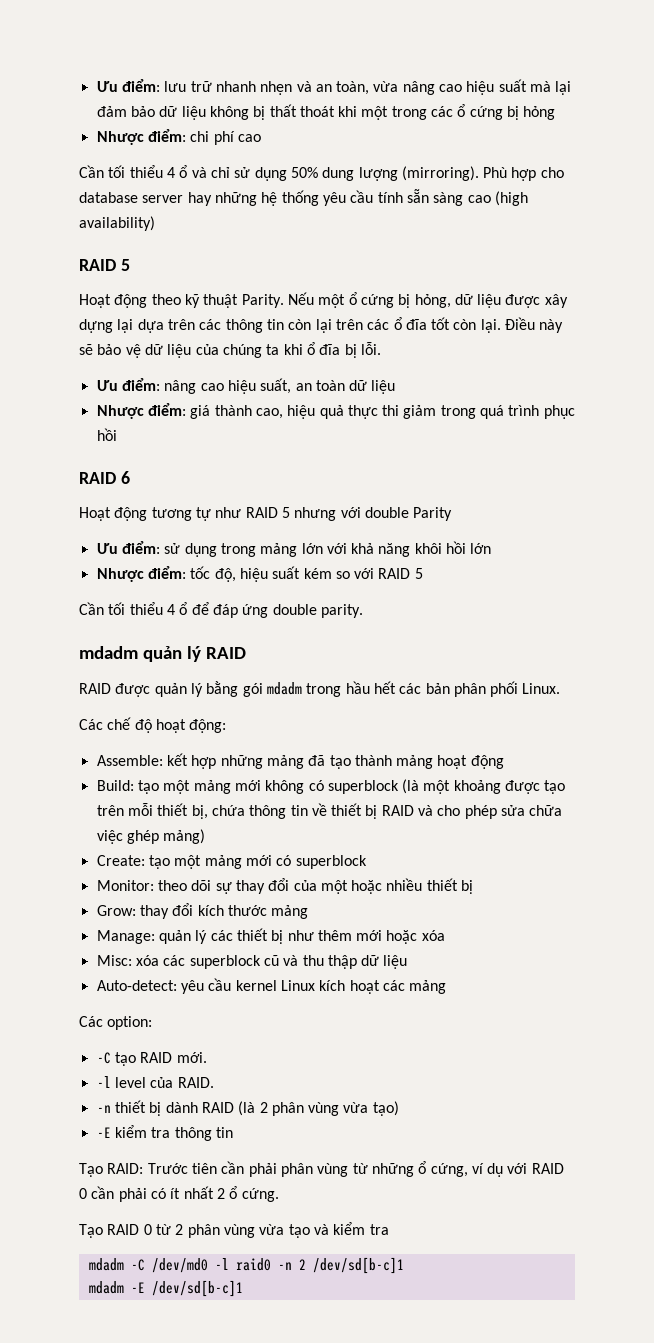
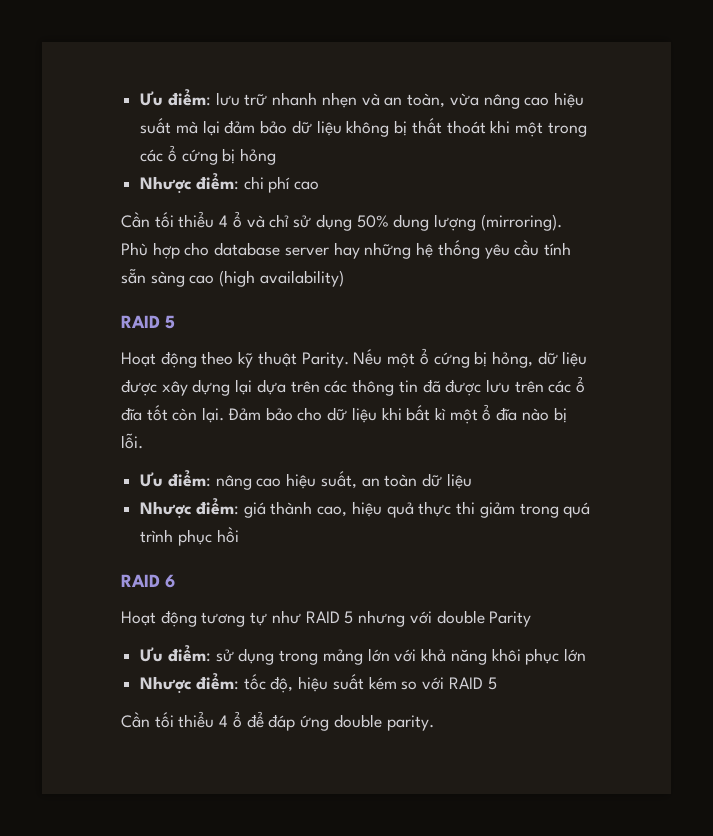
[288,319,332,333] còn lại -> [422,379,510,396] đã được lưu
[505,317,564,333] [79,342,341,358] Điều này sẽ bảo vệ dữ liệu của chúng ta khi ổ đĩa -> [227,404,549,424] Đảm bảo cho dữ liệu khi bất kì một ổ đĩa nào
[446,541,467,554] hồi -> [525,648,560,665] phục
[79,646,246,662] [79,681,561,697] [79,717,227,733] [96,753,504,769] [96,779,566,794] [96,803,563,819] [96,829,206,844] [96,855,367,869] [96,878,474,894] [96,903,309,919] [96,928,445,944] [96,955,408,969] [96,978,447,994] [79,1016,153,1030] [96,1052,207,1066] [96,1076,214,1088] [96,1100,399,1116] [96,1125,233,1141] [79,1161,564,1177] [79,1186,279,1202] [79,1222,389,1238] [88,1257,404,1274] [88,1280,243,1297] // mdadm quản lý RAID // RAID được quản lý bằng gói mdadm trong hầu hết các bản phân phối Linux. // Các chế độ hoạt động: // Assemble: kết hợp những mảng đã tạo thành mảng hoạt động // Build: tạo một mảng mới không có superblock (là một khoảng được tạo trên mỗi thiết bị, chứa thông tin về thiết bị RAID và cho phép sửa chữa việc ghép mảng) // Create: tạo một mảng mới có superblock // Monitor: theo dõi sự thay đổi của một hoặc nhiều thiết bị // Grow: thay đổi kích thước mảng // Manage: quản lý các thiết bị như thêm mới hoặc xóa // Misc: xóa các superblock cũ và thu thập dữ liệu // Auto-detect: yêu cầu kernel Linux kích hoạt các mảng // Các option: // -C tạo RAID mới. // -l level của RAID. // -n thiết bị dành RAID (là 2 phân vùng vừa tạo) // -E kiểm tra thông tin // Tạo RAID: Trước tiên cần phải phân vùng từ những ổ cứng, ví dụ với RAID 0 cần phải có ít nhất 2 ổ cứng. // Tạo RAID 0 từ 2 phân vùng vừa tạo và kiểm tra // mdadm -C /dev/md0 -l raid0 -n 2 /dev/sd[b-c]1 // mdadm -E /dev/sd[b-c]1 -> (434, 723) none

